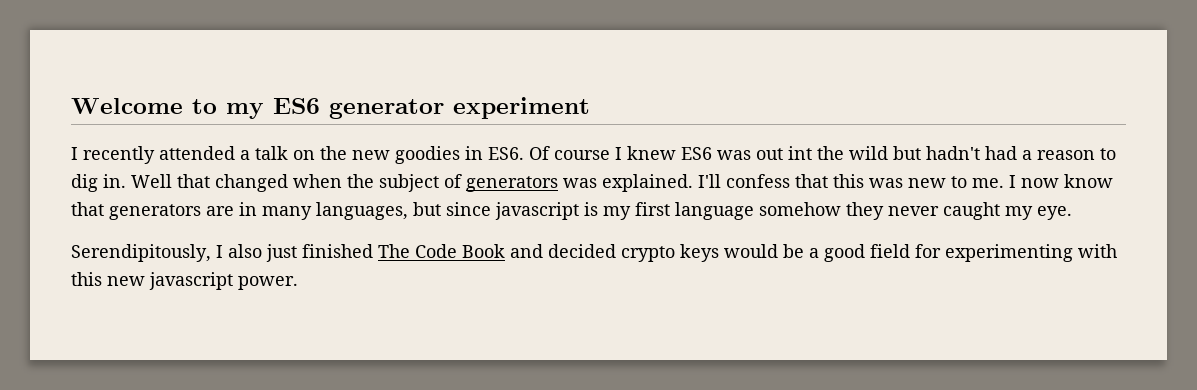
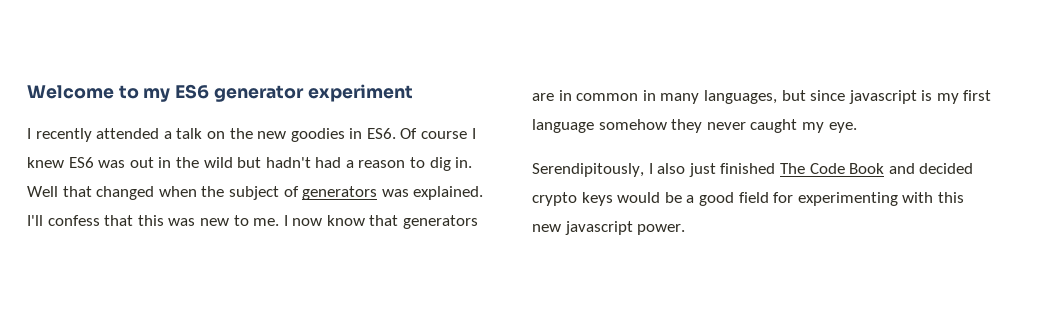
[788,146,812,160] int -> [158,157,172,168] in
(257, 209) none -> [576,90,656,101] common in

